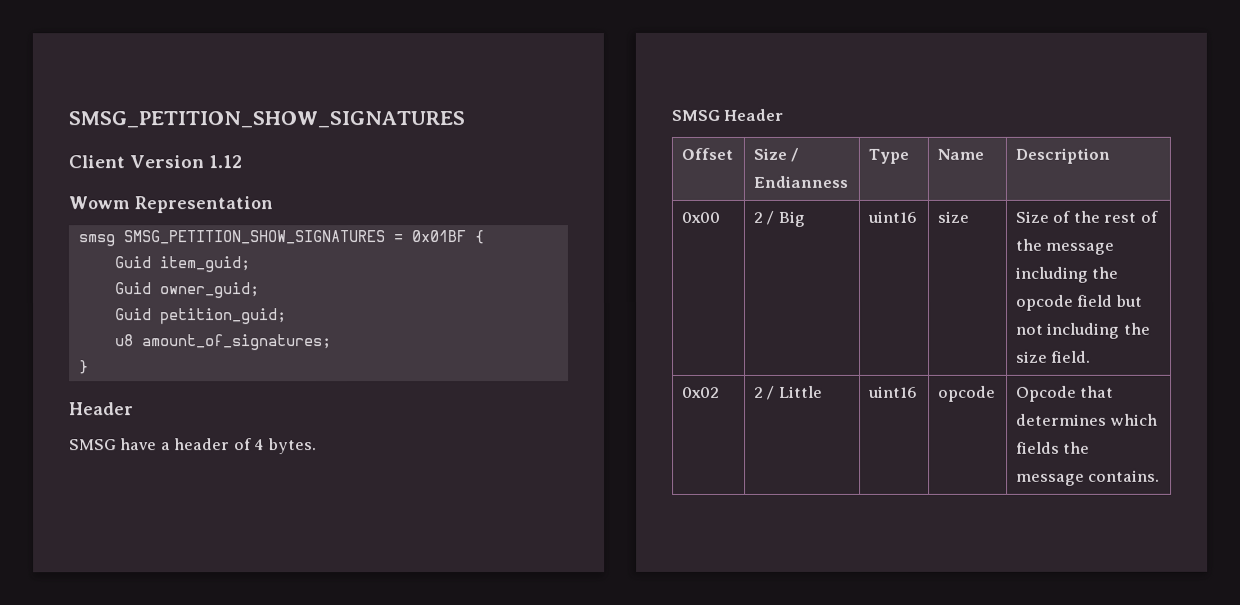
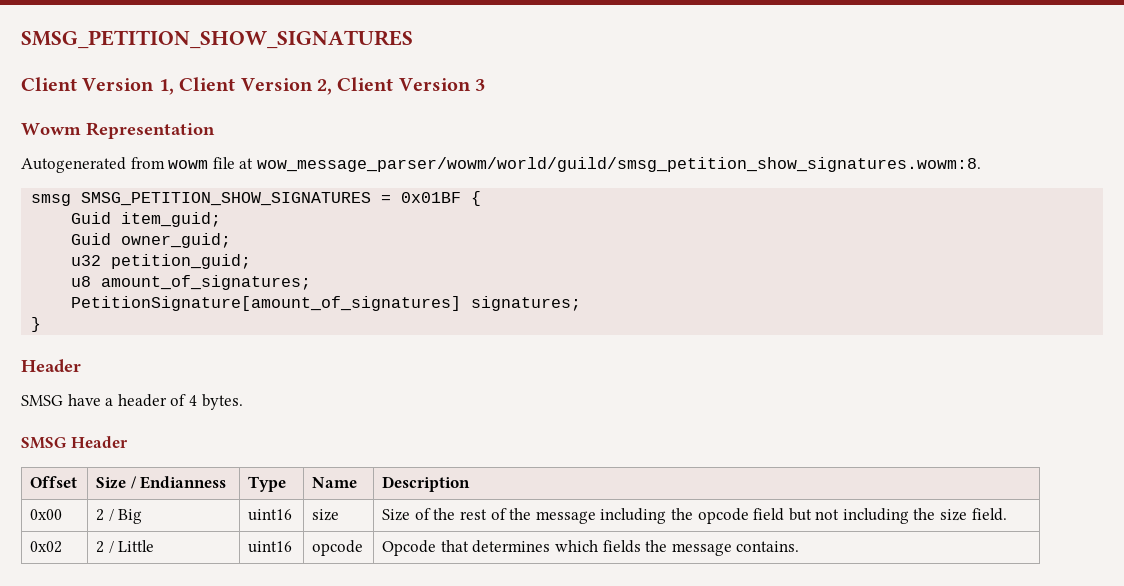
[208,155,243,169] [68,196,273,214] 1.12 // Wowm Representation -> [158,77,486,95] [21,122,215,139] [21,157,981,173] 1, Client Version 2, Client Version 3 // Wowm Representation // Autogenerated from wowm file at wow_message_parser/wowm/world/guild/smsg_petition_show_signatures.wowm:8.
[114,308,152,321] Guid -> [71,255,102,266] u32
(332, 342) none -> [71,296,582,311] // PetitionSignature[amount_of_signatures] signatures;

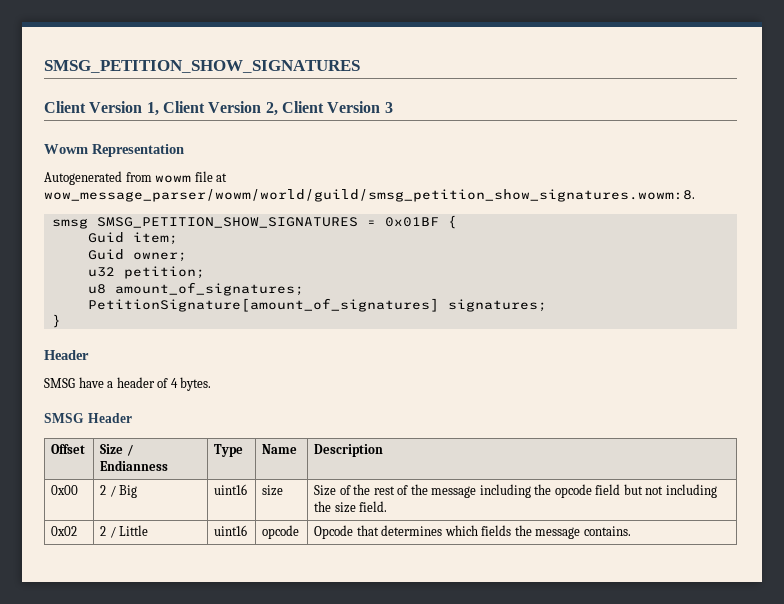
[121,212,222,227] [71,233,232,248] item_guid; // Guid owner_guid; -> [132,232,178,245] [87,249,187,262] item; // Guid owner;
[111,254,252,269] petition_guid; -> [123,266,205,279] petition;

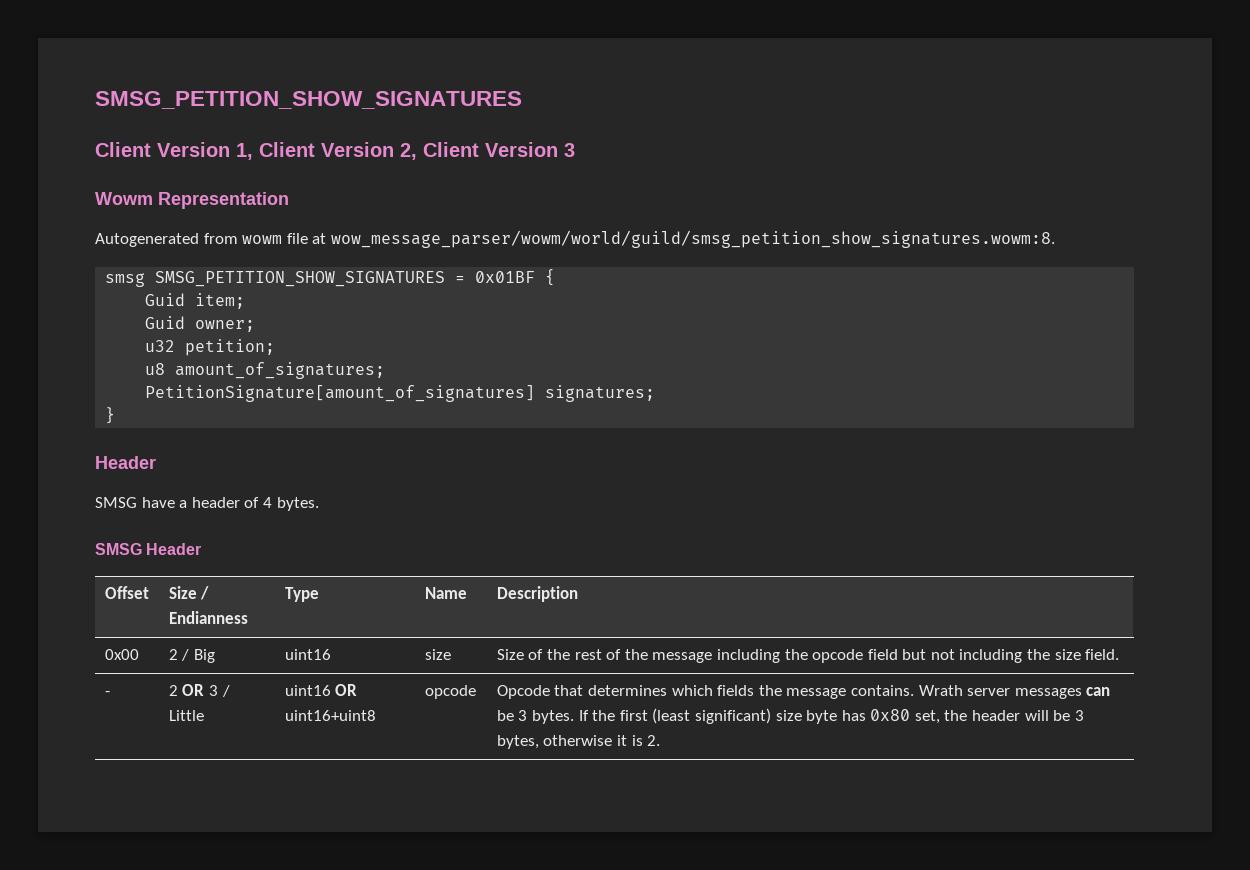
[51,526,78,536] [100,526,107,536] 0x02 | 2 -> [104,691,110,696] [168,684,218,696] - | 2 OR 3
(248, 530) none -> [335,684,358,696] [284,710,376,721] OR uint16+uint8
(631, 531) none -> [918,685,1111,699] [496,708,1084,724] [496,735,661,749] Wrath server messages can be 3 bytes. If the first (least significant) size byte has 0x80 set, the header will be 3 bytes, otherwise it is 2.

